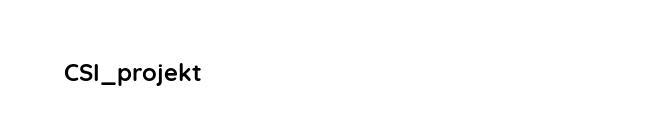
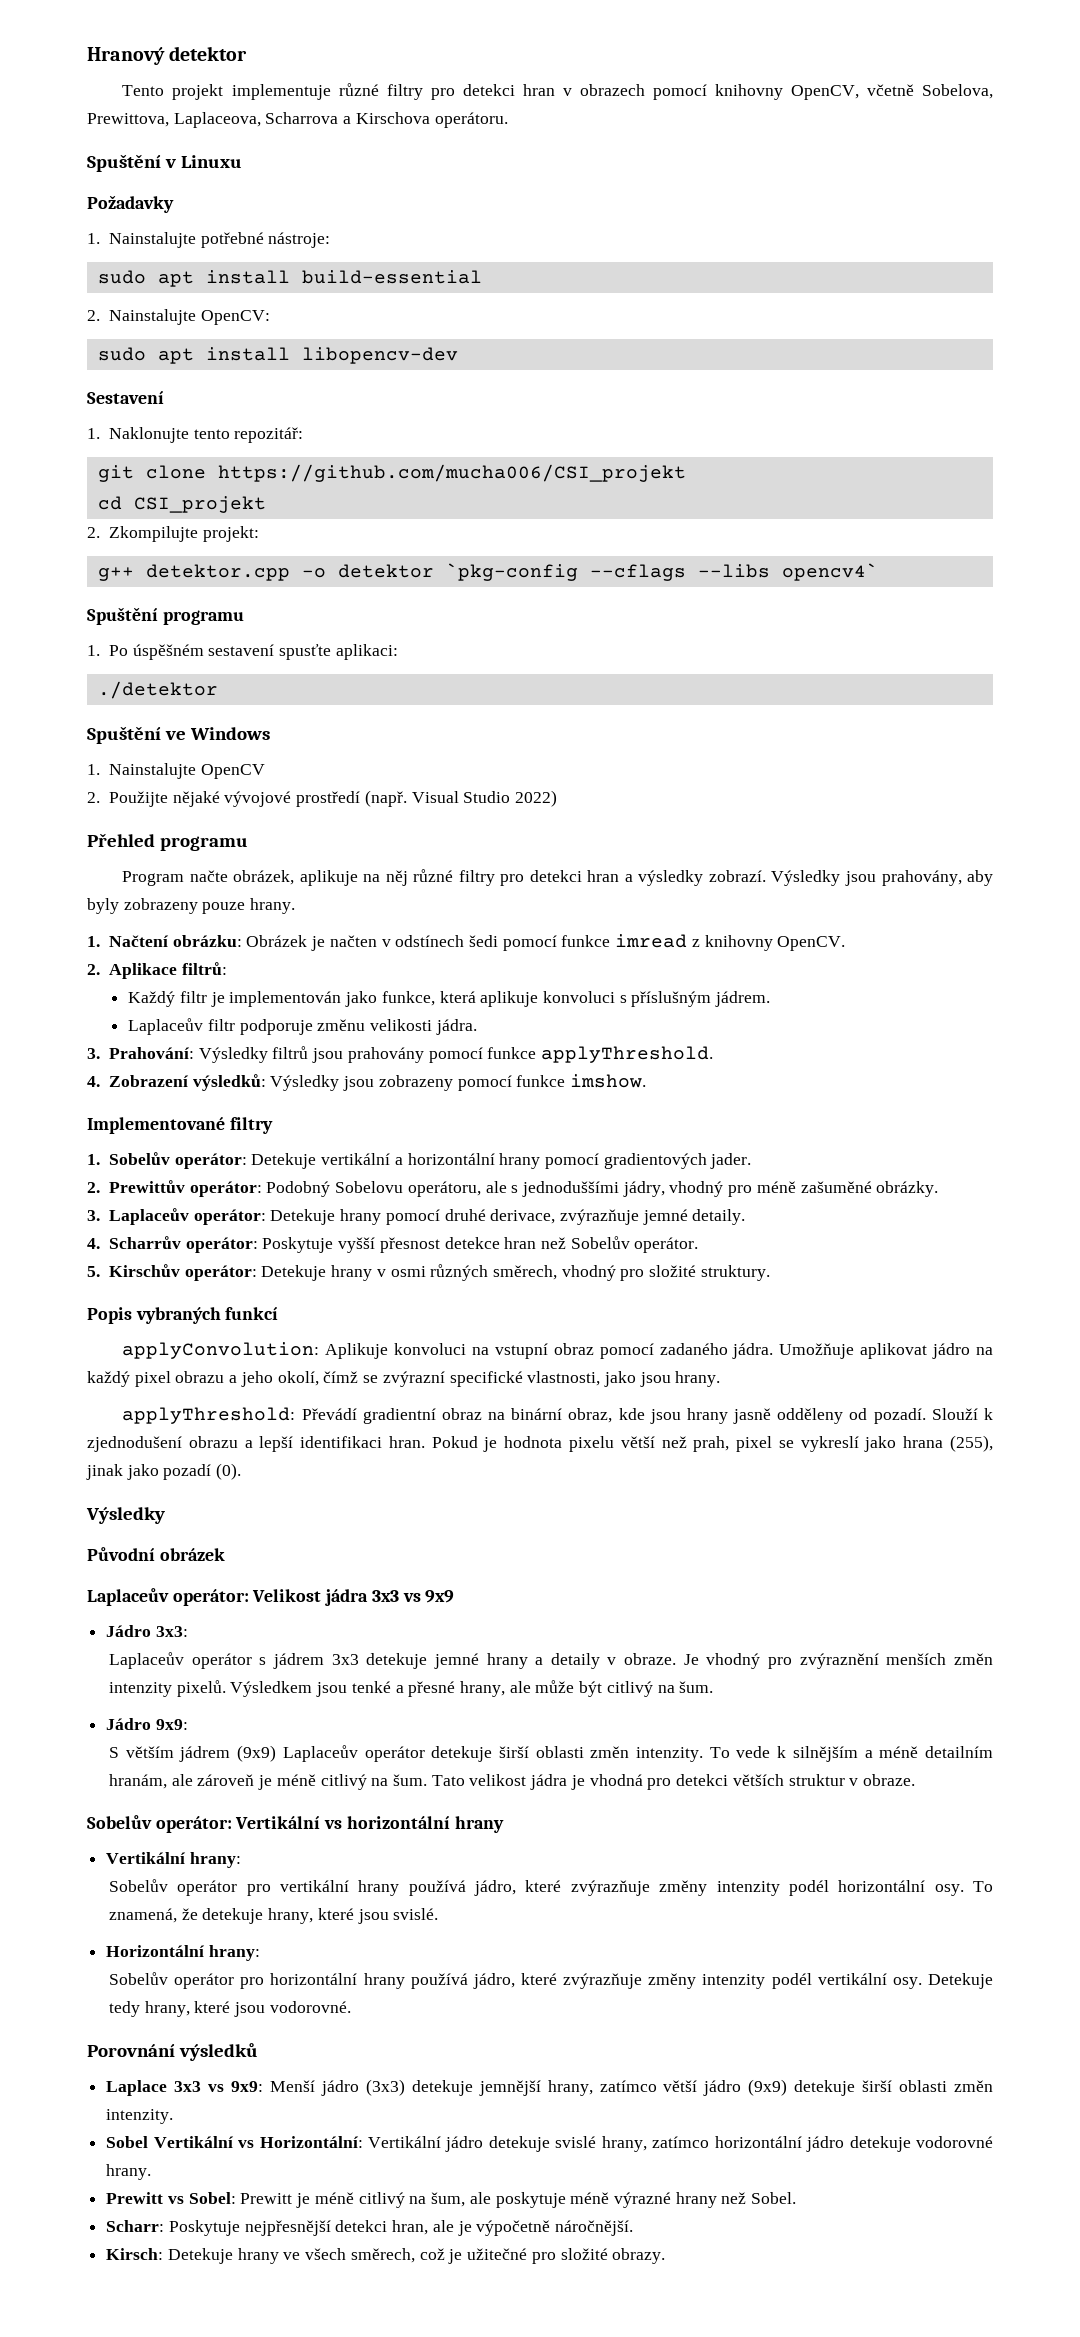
[64,63,202,86] CSI_projekt -> [87,46,248,65] [122,83,994,100] [87,112,508,128] [87,154,242,172] [87,195,174,213] [87,232,331,248] [97,270,482,287] [87,309,270,325] [97,347,458,364] [87,391,164,404] [87,427,304,443] [97,464,686,482] [97,496,266,513] [87,526,259,542] [97,563,878,581] [87,607,244,625] [87,644,398,660] [97,681,218,699] [87,726,270,744] [87,763,265,779] [87,790,558,807] [87,833,248,851] [122,869,994,886] [87,898,296,914] [87,934,846,951] [87,962,227,979] [128,991,771,1007] [128,1018,477,1035] [87,1046,714,1063] [87,1074,647,1091] [87,1117,273,1134] [87,1152,752,1169] [87,1180,939,1197] [87,1208,746,1225] [87,1236,699,1253] [87,1264,770,1281] [87,1307,279,1324] [122,1342,993,1359] [87,1371,721,1387] [122,1407,993,1424] [87,1435,994,1452] [86,1463,242,1480] [86,1507,165,1524] [87,1547,225,1561] [87,1588,455,1606] [106,1625,188,1637] [108,1652,994,1669] [108,1680,714,1697] [106,1718,188,1730] [108,1745,993,1762] [108,1774,916,1790] [87,1815,504,1833] [106,1852,241,1868] [108,1879,994,1896] [108,1908,439,1924] [106,1945,260,1961] [108,1972,993,1989] [108,2001,351,2017] [87,2043,258,2061] [106,2079,993,2096] [106,2109,174,2124] [106,2136,994,2152] [106,2164,152,2180] [106,2192,797,2208] [106,2220,634,2236] [106,2248,666,2264] Hranový detektor // Tento projekt implementuje různé filtry pro detekci hran v obrazech pomocí knihovny OpenCV, včetně Sobelova, Prewittova, Laplaceova, Scharrova a Kirschova operátoru. // Spuštění v Linuxu // Požadavky // 1. Nainstalujte potřebné nástroje: // sudo apt install build-essential // 2. Nainstalujte OpenCV: // sudo apt install libopencv-dev // Sestavení // 1. Naklonujte tento repozitář: // git clone https://github.com/mucha006/CSI_projekt // cd CSI_projekt // 2. Zkompilujte projekt: // g++ detektor.cpp -o detektor `pkg-config --cflags --libs opencv4` // Spuštění programu // 1. Po úspěšném sestavení spusťte aplikaci: // ./detektor // Spuštění ve Windows // 1. Nainstalujte OpenCV // 2. Použijte nějaké vývojové prostředí (např. Visual Studio 2022) // Přehled programu // Program načte obrázek, aplikuje na něj různé filtry pro detekci hran a výsledky zobrazí. Výsledky jsou prahovány, aby byly zobrazeny pouze hrany. // 1. Načtení obrázku: Obrázek je načten v odstínech šedi pomocí funkce imread z knihovny OpenCV. // 2. Aplikace filtrů: // Každý filtr je implementován jako funkce, která aplikuje konvoluci s příslušným jádrem. // Laplaceův filtr podporuje změnu velikosti jádra. // 3. Prahování: Výsledky filtrů jsou prahovány pomocí funkce applyThreshold. // 4. Zobrazení výsledků: Výsledky jsou zobrazeny pomocí funkce imshow. // Implementované filtry // 1. Sobelův operátor: Detekuje vertikální a horizontální hrany pomocí gradientových jader. // 2. Prewittův operátor: Podobný Sobelovu operátoru, ale s jednoduššími jádry, vhodný pro méně zašuměné obrázky. // 3. Laplaceův operátor: Detekuje hrany pomocí druhé derivace, zvýrazňuje jemné detaily. // 4. Scharrův operátor: Poskytuje vyšší přesnost detekce hran než Sobelův operátor. // 5. Kirschův operátor: Detekuje hrany v osmi různých směrech, vhodný pro složité struktury. // Popis vybraných funkcí // applyConvolution: Aplikuje konvoluci na vstupní obraz pomocí zadaného jádra. Umožňuje aplikovat jádro na každý pixel obrazu a jeho okolí, čímž se zvýrazní specifické vlastnosti, jako jsou hrany. // applyThreshold: Převádí gradientní obraz na binární obraz, kde jsou hrany jasně odděleny od pozadí. Slouží k zjednodušení obrazu a lepší identifikaci hran. Pokud je hodnota pixelu větší než prah, pixel se vykreslí jako hrana (255), jinak jako pozadí (0). // Výsledky // Původní obrázek // Laplaceův operátor: Velikost jádra 3x3 vs 9x9 // Jádro 3x3: // Laplaceův operátor s jádrem 3x3 detekuje jemné hrany a detaily v obraze. Je vhodný pro zvýraznění menších změn intenzity pixelů. Výsledkem jsou tenké a přesné hrany, ale může být citlivý na šum. // Jádro 9x9: // S větším jádrem (9x9) Laplaceův operátor detekuje širší oblasti změn intenzity. To vede k silnějším a méně detailním hranám, ale zároveň je méně citlivý na šum. Tato velikost jádra je vhodná pro detekci větších struktur v obraze. // Sobelův operátor: Vertikální vs horizontální hrany // Vertikální hrany: // Sobelův operátor pro vertikální hrany používá jádro, které zvýrazňuje změny intenzity podél horizontální osy. To znamená, že detekuje hrany, které jsou svislé. // Horizontální hrany: // Sobelův operátor pro horizontální hrany používá jádro, které zvýrazňuje změny intenzity podél vertikální osy. Detekuje tedy hrany, které jsou vodorovné. // Porovnání výsledků // Laplace 3x3 vs 9x9: Menší jádro (3x3) detekuje jemnější hrany, zatímco větší jádro (9x9) detekuje širší oblasti změn intenzity. // Sobel Vertikální vs Horizontální: Vertikální jádro detekuje svislé hrany, zatímco horizontální jádro detekuje vodorovné hrany. // Prewitt vs Sobel: Prewitt je méně citlivý na šum, ale poskytuje méně výrazné hrany než Sobel. // Scharr: Poskytuje nejpřesnější detekci hran, ale je výpočetně náročnější. // Kirsch: Detekuje hrany ve všech směrech, což je užitečné pro složité obrazy.

